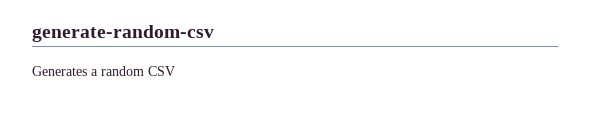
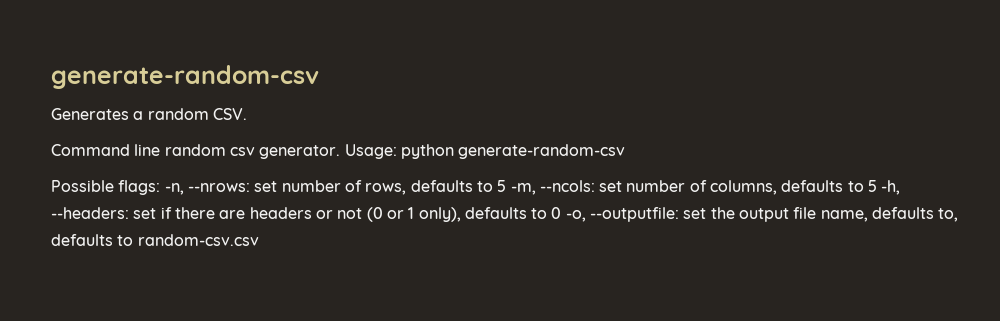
[148,66,175,76] CSV -> [212,108,247,120] [51,144,626,159] [51,180,901,195] [51,207,959,222] [51,234,259,246] CSV. // Command line random csv generator. Usage: python generate-random-csv // Possible flags: -n, --nrows: set number of rows, defaults to 5 -m, --ncols: set number of columns, defaults to 5 -h, --headers: set if there are headers or not (0 or 1 only), defaults to 0 -o, --outputfile: set the output file name, defaults to, defaults to random-csv.csv

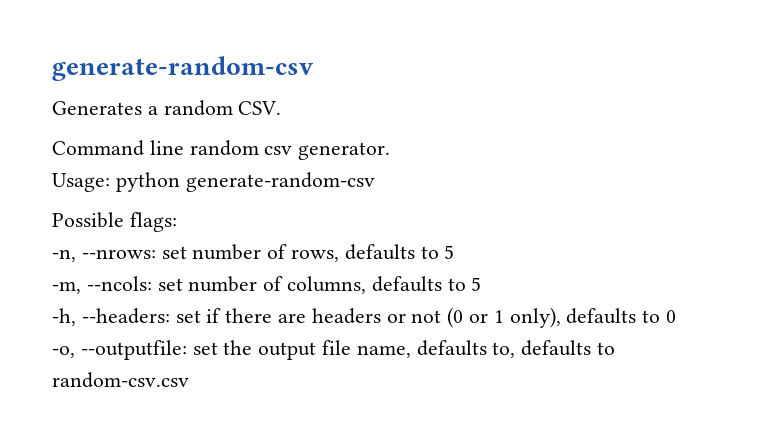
(341, 152) none -> (391, 151) //
(161, 187) none -> (177, 222) //
(507, 186) none -> (455, 252) //
(878, 186) none -> (482, 284) //
(562, 213) none -> (677, 316) //

